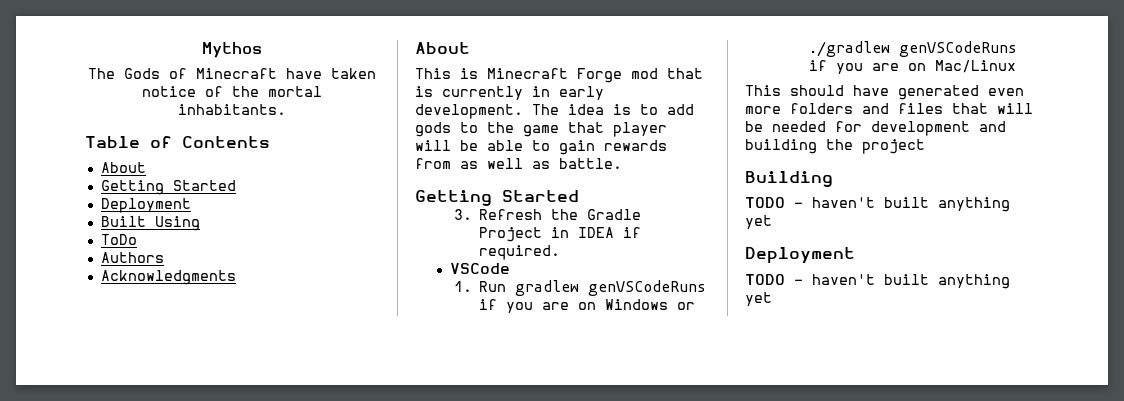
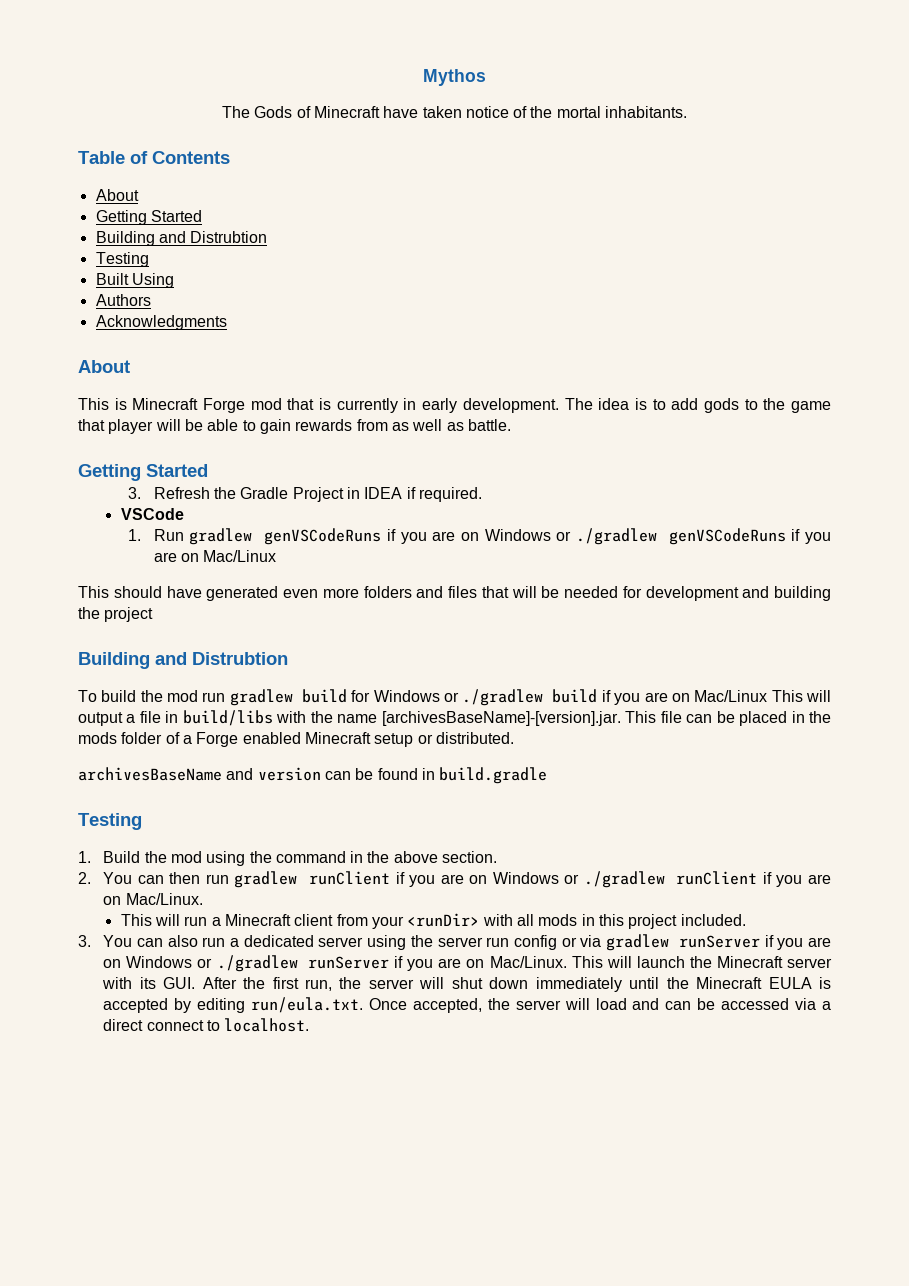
[100,198,191,213] Deployment -> [95,231,268,246] [95,252,149,267] Building and Distrubtion // Testing
[100,234,137,245] // ToDo -> (174, 280) none
[745,197,1010,212] [745,215,772,229] [745,247,855,264] [745,274,1010,289] [745,292,772,306] // TODO - haven't built anything yet // Deployment // TODO - haven't built anything yet -> [155,652,288,665] [78,689,832,706] [78,710,832,726] [78,732,514,747] [78,767,548,784] [78,813,142,830] [78,851,498,866] [78,871,832,888] [103,893,203,905] [120,913,746,929] [78,934,832,951] [103,955,833,972] [102,977,832,992] [103,997,831,1013] [103,1018,310,1032] and Distrubtion // To build the mod run gradlew build for Windows or ./gradlew build if you are on Mac/Linux This will output a file in build/libs with the name [archivesBaseName]-[version].jar. This file can be placed in the mods folder of a Forge enabled Minecraft setup or distributed. // archivesBaseName and version can be found in build.gradle // Testing // 1. Build the mod using the command in the above section. // 2. You can then run gradlew runClient if you are on Windows or ./gradlew runClient if you are on Mac/Linux. // This will run a Minecraft client from your <runDir> with all mods in this project included. // 3. You can also run a dedicated server using the server run config or via gradlew runServer if you are on Windows or ./gradlew runServer if you are on Mac/Linux. This will launch the Minecraft server with its GUI. After the first run, the server will shut down immediately until the Minecraft EULA is accepted by editing run/eula.txt. Once accepted, the server will load and can be accessed via a direct connect to localhost.

